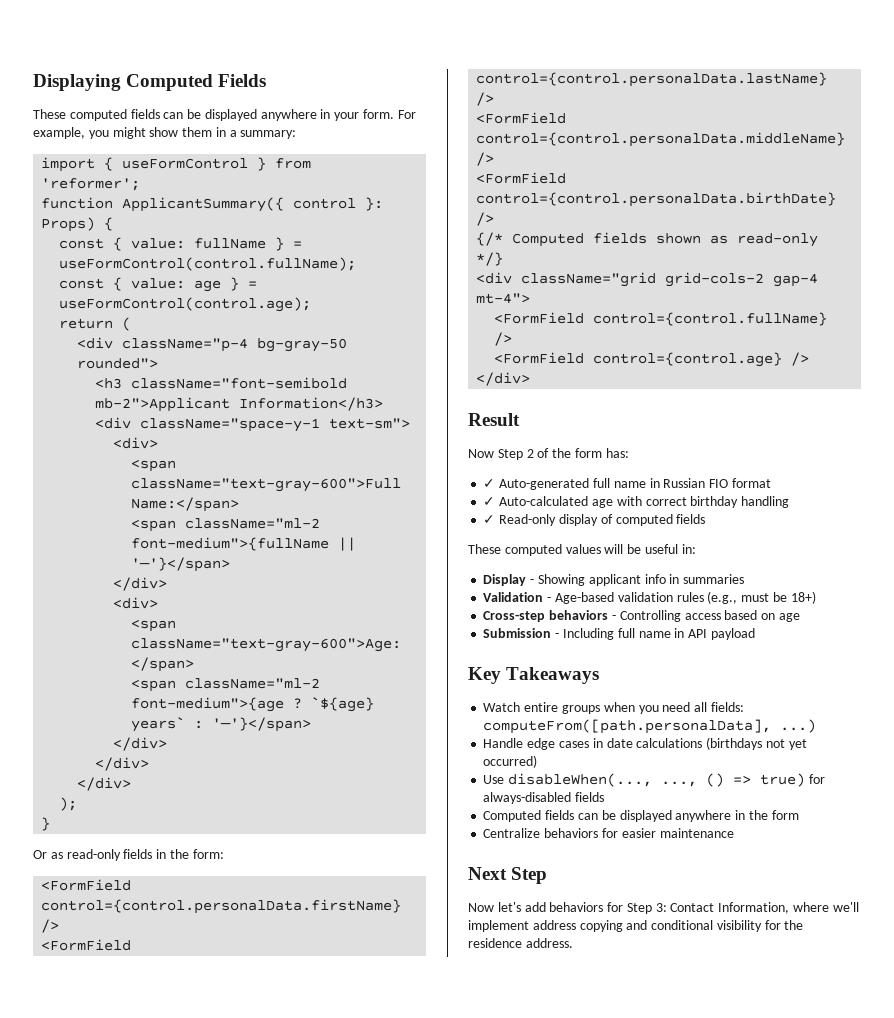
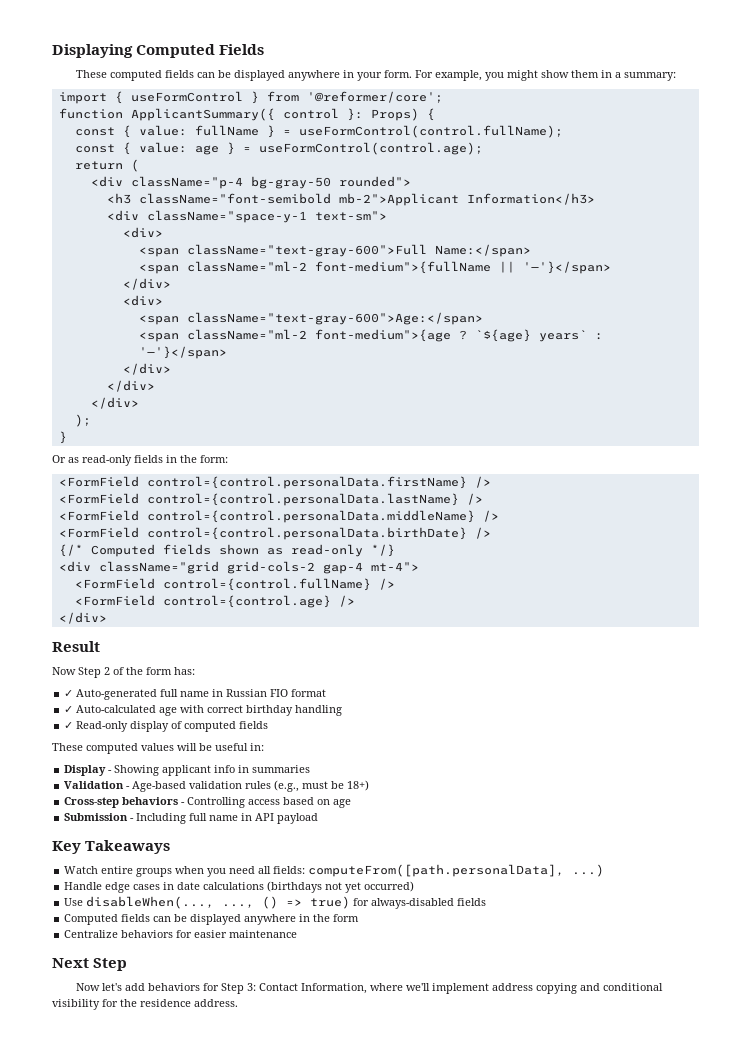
[41,178,141,191] 'reformer'; -> [306,91,443,103] '@reformer/core';

